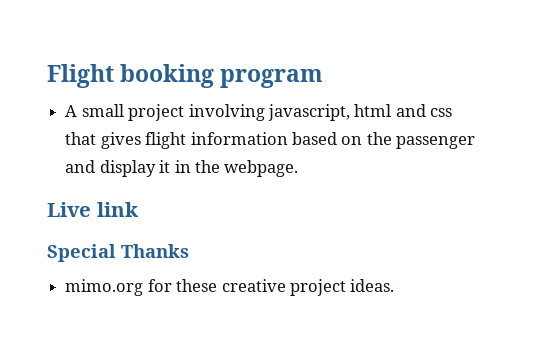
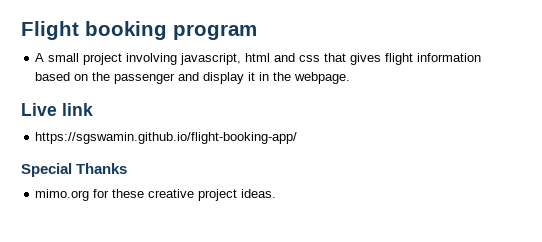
(139, 209) none -> [35,132,298,144] // https://sgswamin.github.io/flight-booking-app/

